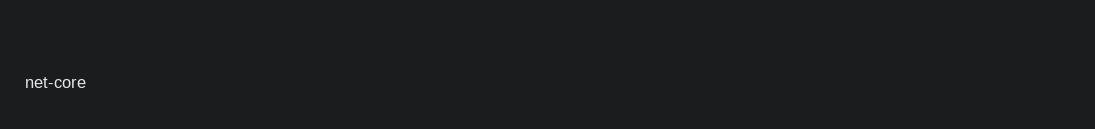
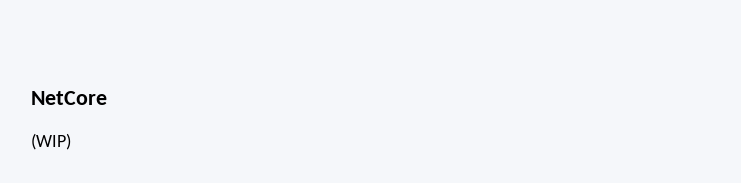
[25,77,86,88] net-core -> [31,91,107,105] [31,133,71,150] NetCore // (WIP)

